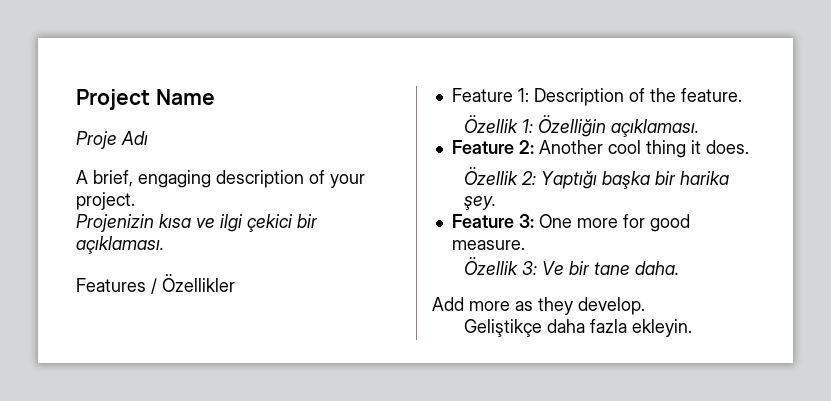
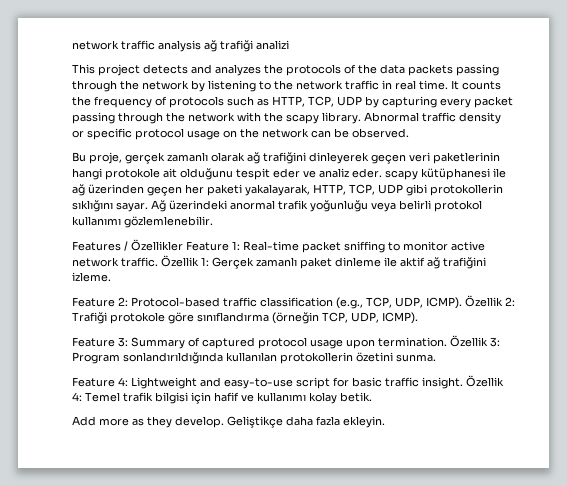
[76,89,215,110] [76,131,148,149] [76,170,365,188] [76,192,135,210] [76,214,318,232] [76,236,164,254] Project Name // Proje Adı // A brief, engaging description of your project. // Projenizin kısa ve ilgi çekici bir açıklaması. -> [72,40,289,52] [72,64,499,76] [72,80,501,92] [72,96,513,108] [72,112,501,124] [72,128,409,140] [72,152,500,164] [72,168,506,180] [72,184,503,196] [72,200,482,212] [72,216,213,228] network traffic analysis ağ trafiği analizi // This project detects and analyzes the protocols of the data packets passing through the network by listening to the network traffic in real time. It counts the frequency of protocols such as HTTP, TCP, UDP by capturing every packet passing through the network with the scapy library. Abnormal traffic density or specific protocol usage on the network can be observed. // Bu proje, gerçek zamanlı olarak ağ trafiğini dinleyerek geçen veri paketlerinin hangi protokole ait olduğunu tespit eder ve analiz eder. scapy kütüphanesi ile ağ üzerinden geçen her paketi yakalayarak, HTTP, TCP, UDP gibi protokollerin sıklığını sayar. Ağ üzerindeki anormal trafik yoğunluğu veya belirli protokol kullanımı gözlemlenebilir.
(235, 283) // -> (183, 245) none
[533,88,742,106] [464,115,700,137] [451,140,749,158] [464,167,730,189] [464,196,497,210] [451,214,690,232] [451,240,525,250] [464,257,680,275] Description of the feature. // Özellik 1: Özelliğin açıklaması. // Feature 2: Another cool thing it does. // Özellik 2: Yaptığı başka bir harika şey. // Feature 3: One more for good measure. // Özellik 3: Ve bir tane daha. -> [243,241,485,253] [72,255,486,269] [72,272,111,282] [72,295,515,309] [72,312,418,324] [72,335,500,349] [72,352,436,364] [72,375,504,389] [72,392,372,404] Real-time packet sniffing to monitor active network traffic. Özellik 1: Gerçek zamanlı paket dinleme ile aktif ağ trafiğini izleme. // Feature 2: Protocol-based traffic classification (e.g., TCP, UDP, ICMP). Özellik 2: Trafiği protokole göre sınıflandırma (örneğin TCP, UDP, ICMP). // Feature 3: Summary of captured protocol usage upon termination. Özellik 3: Program sonlandırıldığında kullanılan protokollerin özetini sunma. // Feature 4: Lightweight and easy-to-use script for basic traffic insight. Özellik 4: Temel trafik bilgisi için hafif ve kullanımı kolay betik.
(645, 306) // -> (224, 422) none

